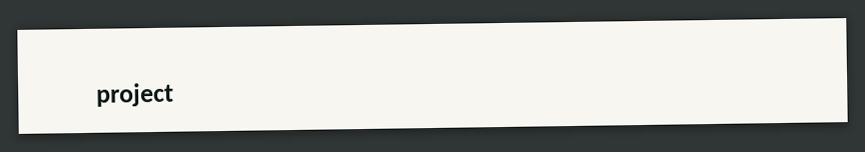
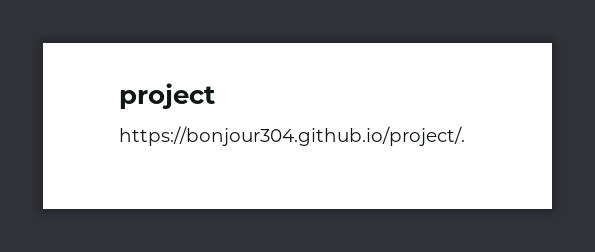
(174, 94) none -> [119,126,465,146] // https://bonjour304.github.io/project/.

